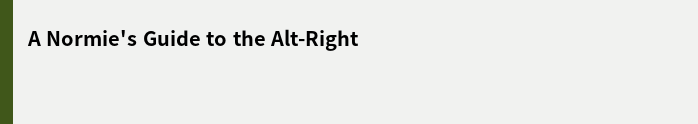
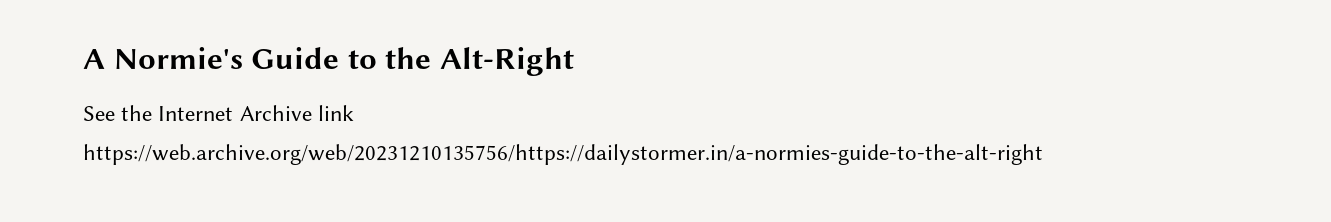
(359, 40) none -> [83,105,354,121] [83,144,1043,165] // See the Internet Archive link https://web.archive.org/web/20231210135756/https://dailystormer.in/a-normies-guide-to-the-alt-right

